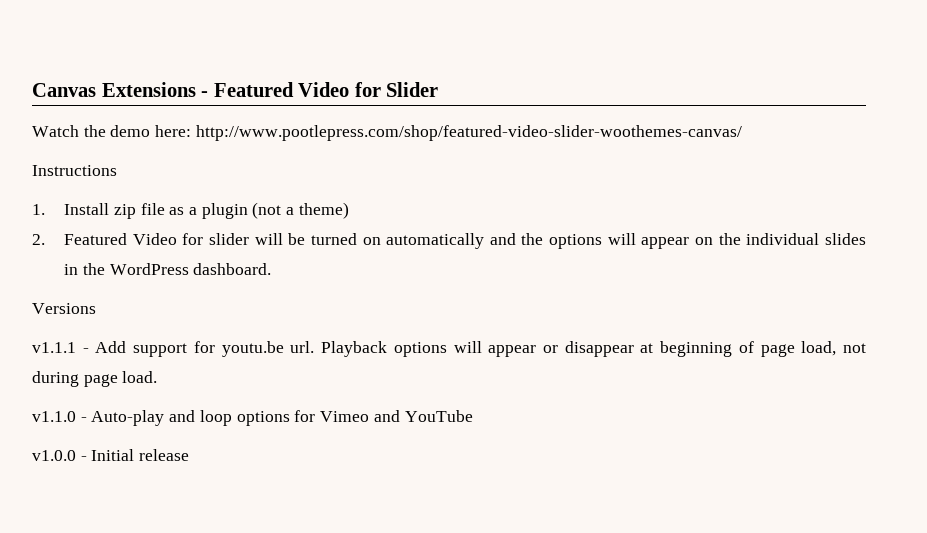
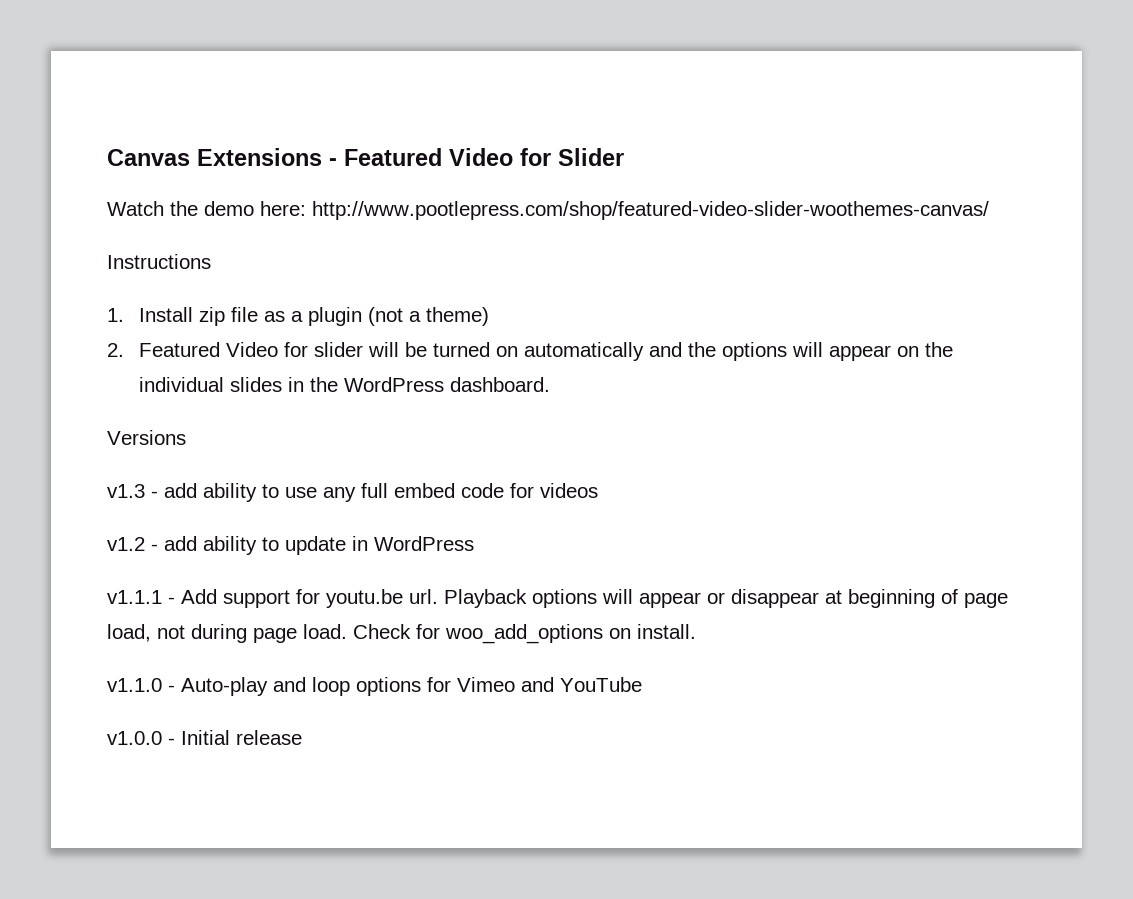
(96, 308) none -> [107,483,598,502] [107,536,474,555] // v1.3 - add ability to use any full embed code for videos // v1.2 - add ability to update in WordPress
(158, 377) none -> [353,624,696,644] Check for woo_add_options on install.

